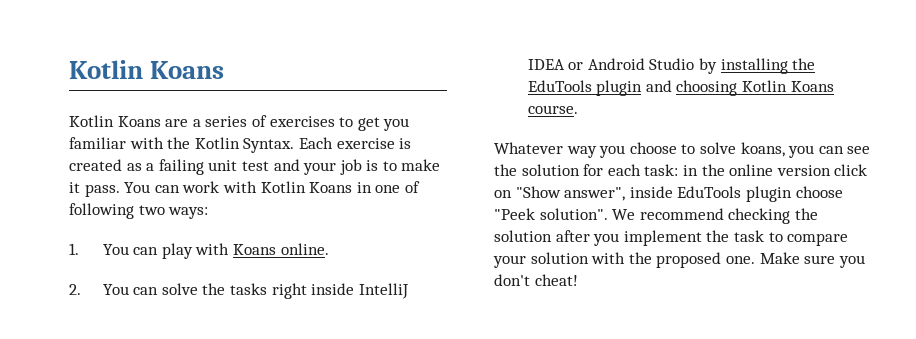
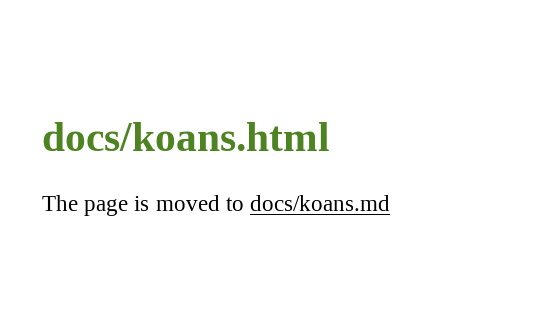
[69,60,225,79] [69,115,410,131] [69,137,412,153] [69,159,441,175] [69,181,420,197] [69,203,209,219] [69,243,329,259] [69,283,408,299] [527,58,816,74] [527,80,834,96] [527,105,578,114] [494,142,871,158] [494,164,868,176] [494,186,843,202] [494,208,818,224] [494,230,849,246] [493,252,865,268] [494,274,578,286] Kotlin Koans // Kotlin Koans are a series of exercises to get you familiar with the Kotlin Syntax. Each exercise is created as a failing unit test and your job is to make it pass. You can work with Kotlin Koans in one of following two ways: // 1. You can play with Koans online. // 2. You can solve the tasks right inside IntelliJ IDEA or Android Studio by installing the EduTools plugin and choosing Kotlin Koans course. // Whatever way you choose to solve koans, you can see the solution for each task: in the online version click on "Show answer", inside EduTools plugin choose "Peek solution". We recommend checking the solution after you implement the task to compare your solution with the proposed one. Make sure you don't cheat! -> [42,122,330,151] [42,195,391,216] docs/koans.html // The page is moved to docs/koans.md

